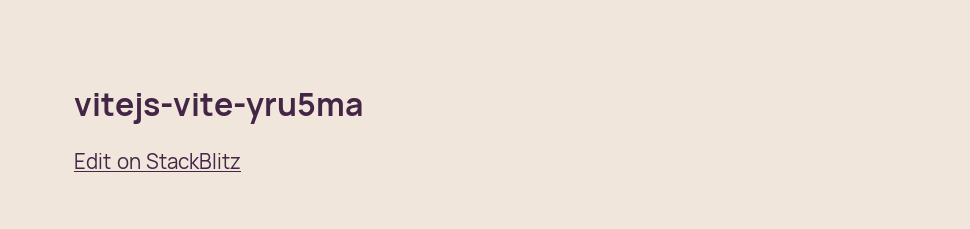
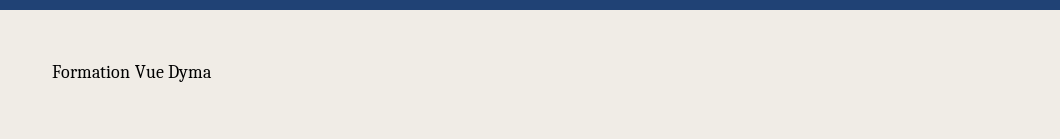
[74,93,363,124] [74,153,242,169] vitejs-vite-yru5ma // Edit on StackBlitz -> [52,65,213,82] Formation Vue Dyma

